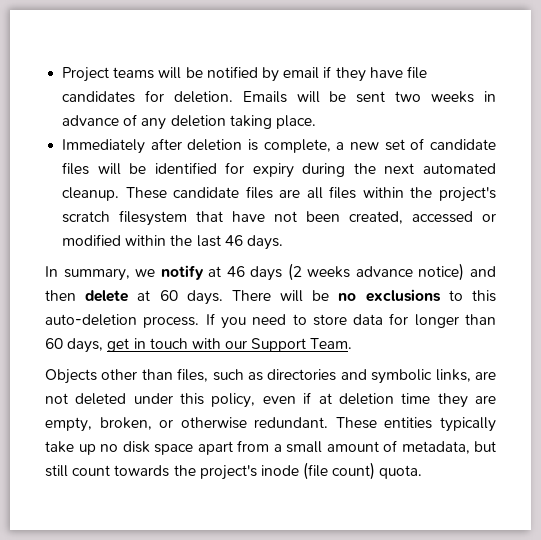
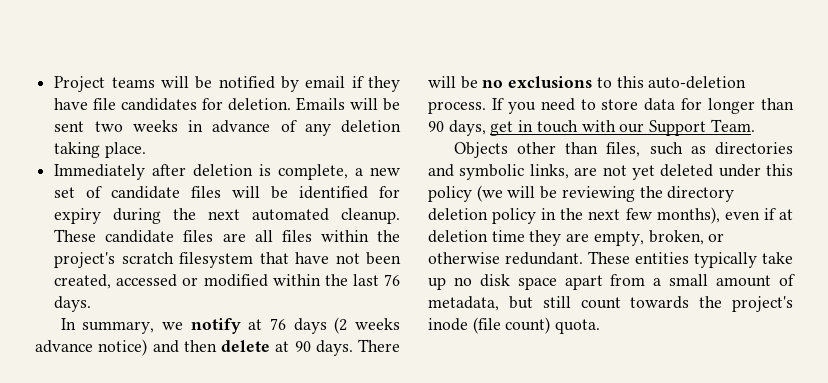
[224,235,243,246] 46 -> [383,274,400,286] 76
[226,266,245,277] 46 -> [270,318,287,330] 76
[159,290,178,301] 60 -> [294,341,311,352] 90
[45,338,63,349] 60 -> [428,121,444,132] 90
(68, 398) none -> [631,165,655,180] yet
[211,393,256,408] policy, -> [428,185,735,202] [428,207,720,224] policy (we will be reviewing the directory deletion policy in the next few months),

